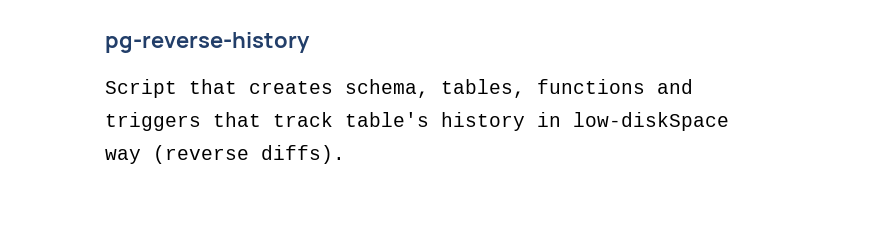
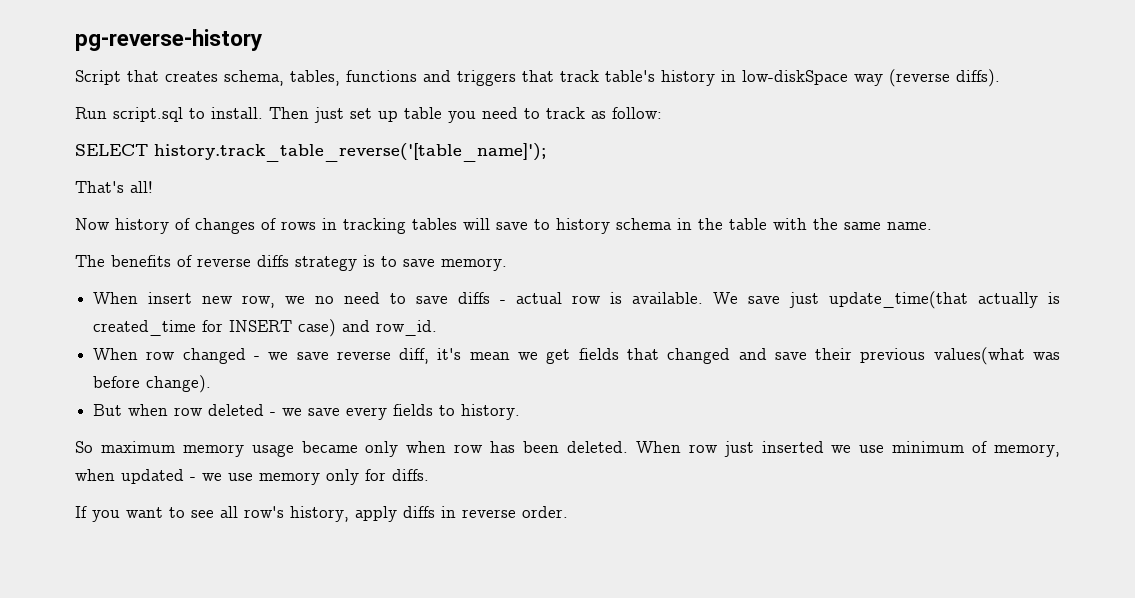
(345, 154) none -> [75,107,662,123] [75,143,546,162] [75,181,153,193] [75,218,932,234] [75,255,507,271] [93,291,1060,309] [93,319,438,337] [93,347,1061,365] [93,375,212,393] [93,404,521,420] [75,441,1061,457] [75,469,429,485] [75,506,568,522] // Run script.sql to install. Then just set up table you need to track as follow: // SELECT history.track_table_reverse('[table_name]'); // That's all! // Now history of changes of rows in tracking tables will save to history schema in the table with the same name. // The benefits of reverse diffs strategy is to save memory. // When insert new row, we no need to save diffs - actual row is available. We save just update_time(that actually is created_time for INSERT case) and row_id. // When row changed - we save reverse diff, it's mean we get fields that changed and save their previous values(what was before change). // But when row deleted - we save every fields to history. // So maximum memory usage became only when row has been deleted. When row just inserted we use minimum of memory, when updated - we use memory only for diffs. // If you want to see all row's history, apply diffs in reverse order.

